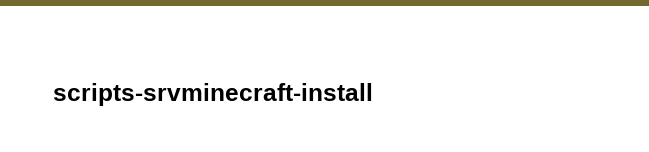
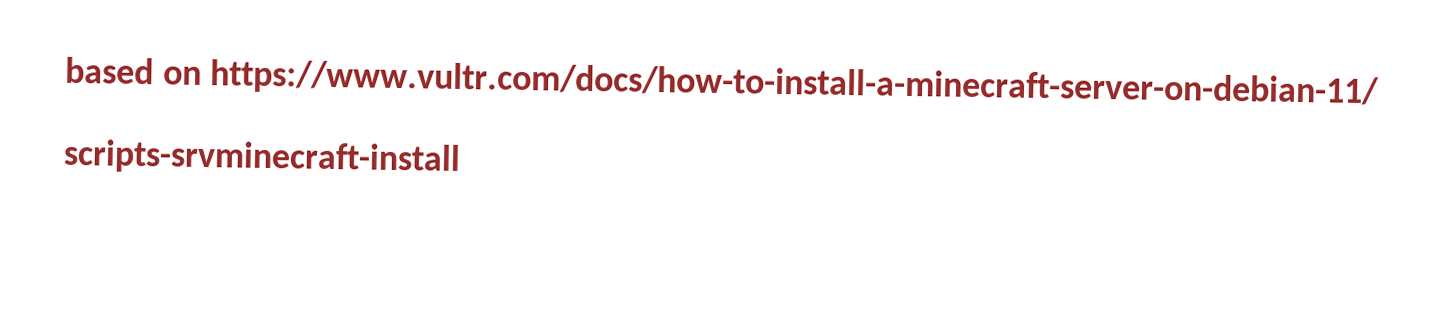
(53, 94) none -> [65,56,1380,110] based on https://www.vultr.com/docs/how-to-install-a-minecraft-server-on-debian-11/ //

